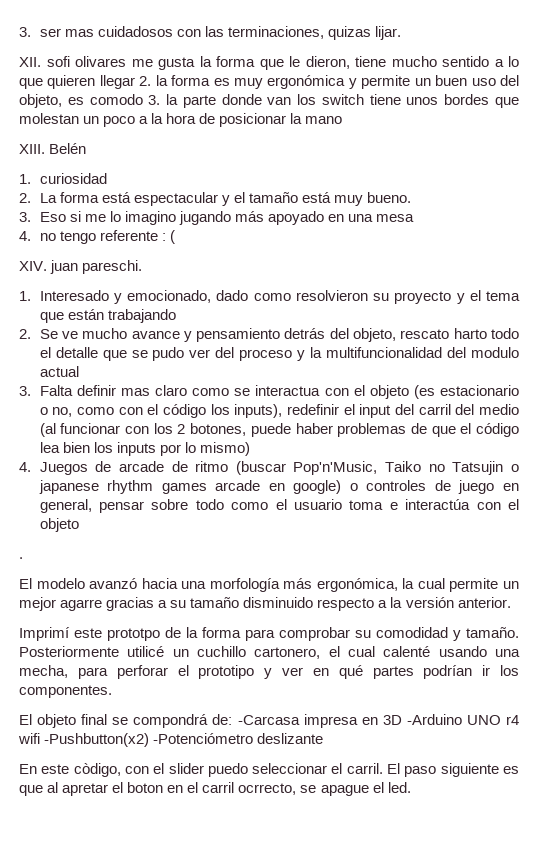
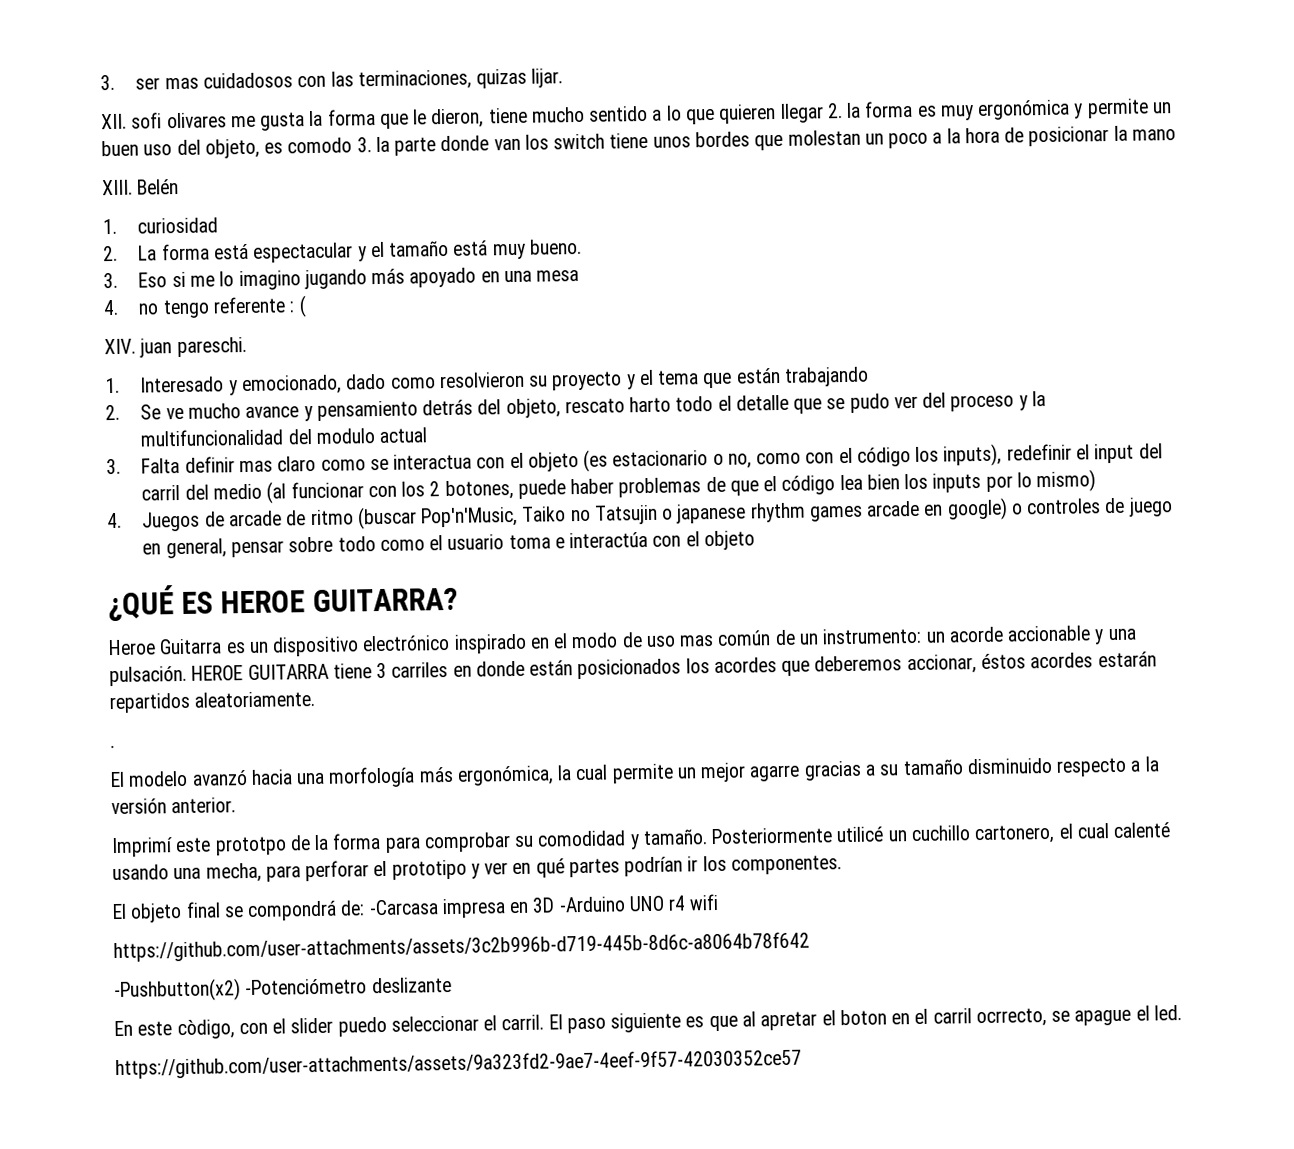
(79, 525) none -> [108,585,458,622] [108,625,1137,657] [109,651,1157,687] [109,690,316,714] // ¿QUÉ ES HEROE GUITARRA? // Heroe Guitarra es un dispositivo electrónico inspirado en el modo de uso mas común de un instrumento: un acorde accionable y una pulsación. HEROE GUITARRA tiene 3 carriles en donde están posicionados los acordes que deberemos accionar, éstos acordes estarán repartidos aleatoriamente.
(40, 738) none -> [113,931,810,963] // https://github.com/user-attachments/assets/3c2b996b-d719-445b-8d6c-a8064b78f642 //
(411, 787) none -> [115,1048,802,1080] // https://github.com/user-attachments/assets/9a323fd2-9ae7-4eef-9f57-42030352ce57

